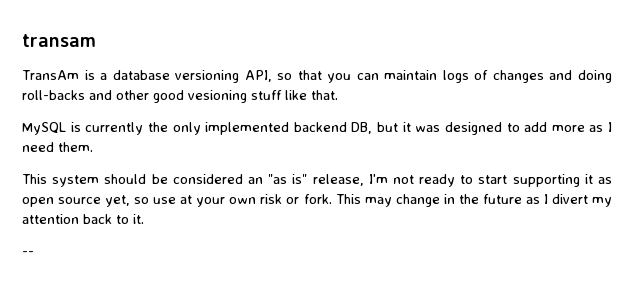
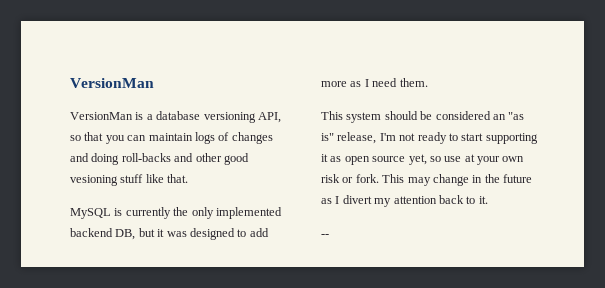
[22,34,96,47] [22,70,79,80] transam // TransAm -> [70,78,154,88] [70,112,133,120] VersionMan // VersionMan

